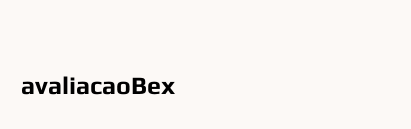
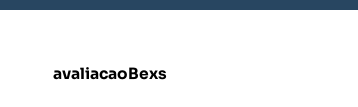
[21,76,175,95] avaliacaoBex -> [53,67,167,80] avaliacaoBexs

